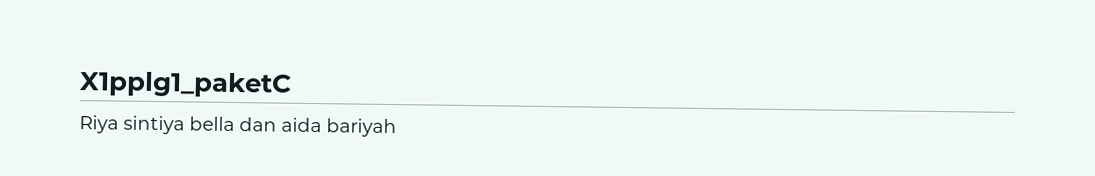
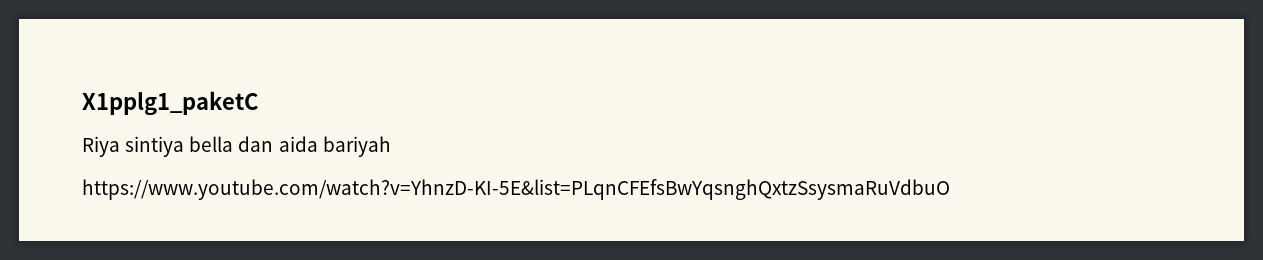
(397, 128) none -> [82,179,950,200] // https://www.youtube.com/watch?v=YhnzD-KI-5E&list=PLqnCFEfsBwYqsnghQxtzSsysmaRuVdbuO

